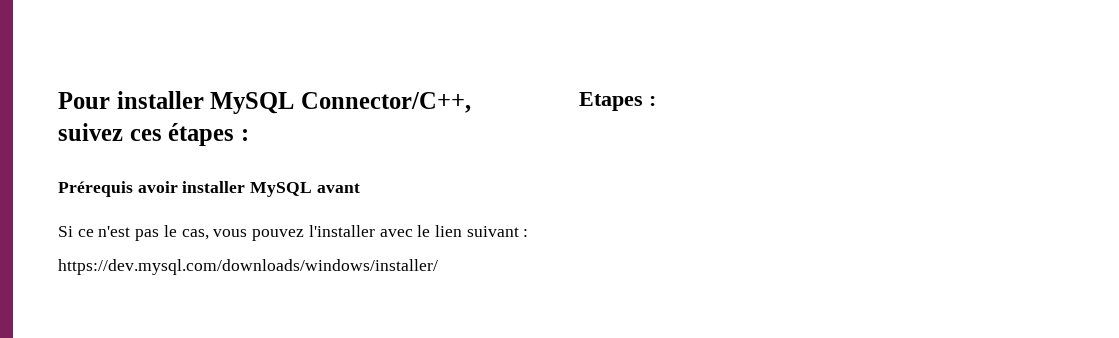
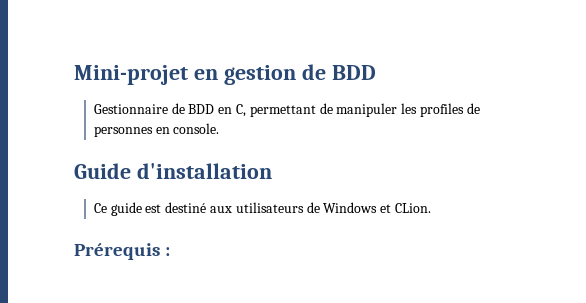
[58,91,471,114] [58,123,249,146] [58,181,360,197] [58,225,529,241] [58,259,438,275] [579,92,643,111] Pour installer MySQL Connector/C++, suivez ces étapes : // Prérequis avoir installer MySQL avant // Si ce n'est pas le cas, vous pouvez l'installer avec le lien suivant : // https://dev.mysql.com/downloads/windows/installer/ // Etapes -> [74,64,376,85] [93,103,480,117] [93,123,220,137] [74,163,272,179] [93,202,431,216] [74,243,160,260] Mini-projet en gestion de BDD // Gestionnaire de BDD en C, permettant de manipuler les profiles de personnes en console. // Guide d'installation // Ce guide est destiné aux utilisateurs de Windows et CLion. // Prérequis

